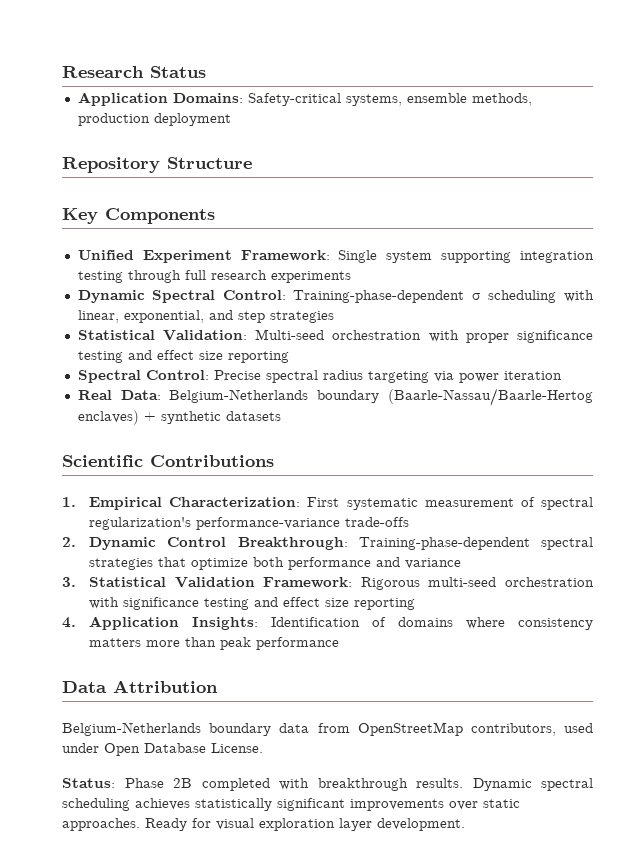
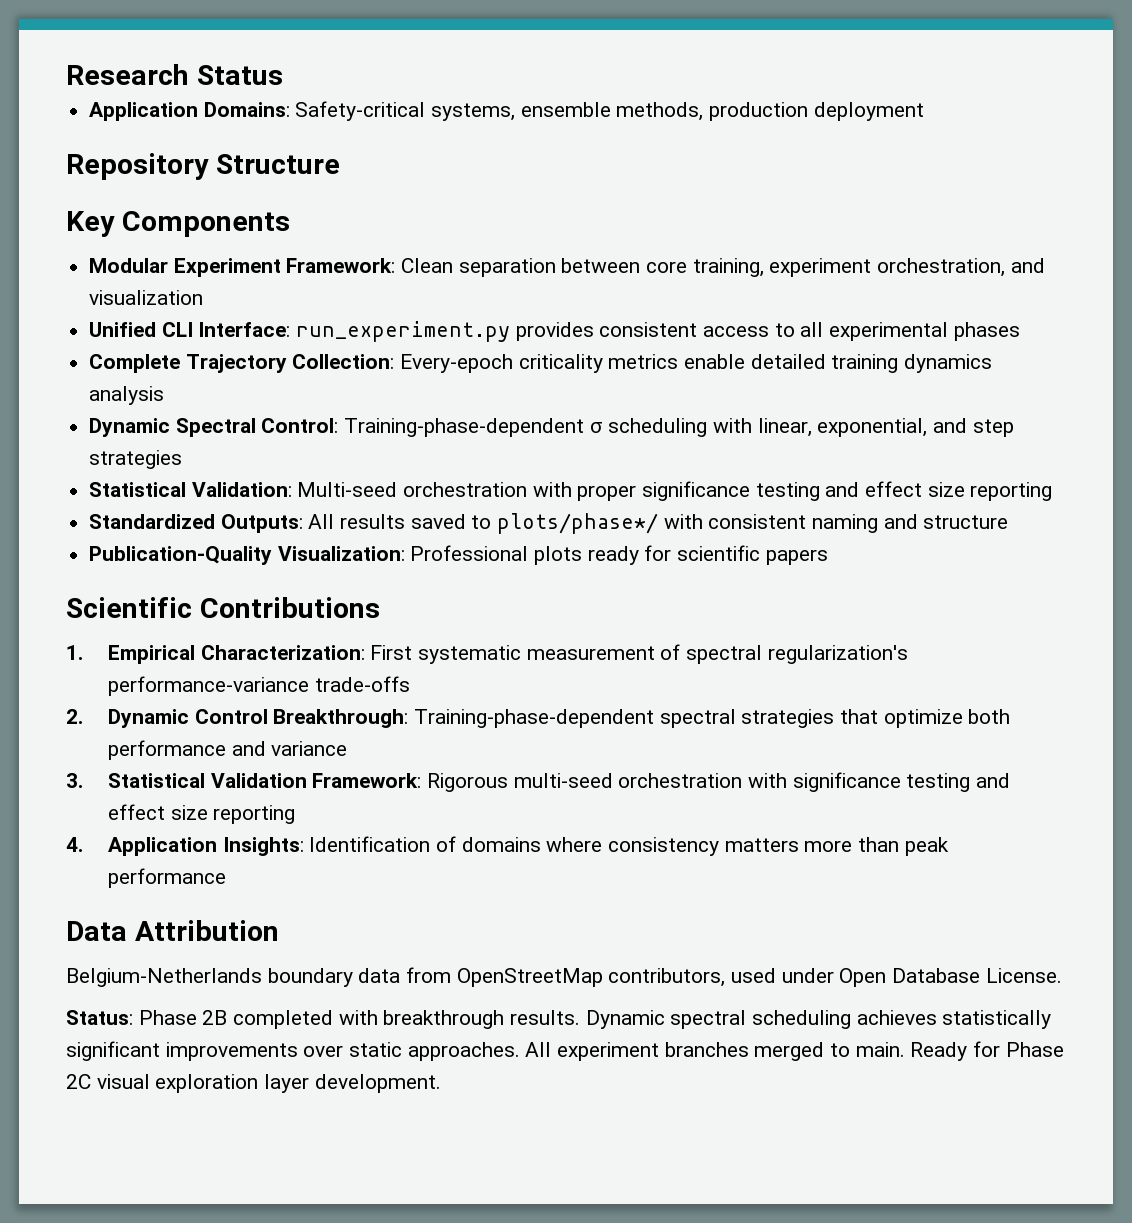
[77,250,134,260] Unified -> [89,258,169,273] Modular
[338,250,594,263] [77,270,351,283] Single system supporting integration testing through full research experiments -> [401,258,1045,277] [89,290,204,305] [89,321,1020,342] [89,354,993,373] [89,386,165,405] Clean separation between core training, experiment orchestration, and visualization // Unified CLI Interface: run_experiment.py provides consistent access to all experimental phases // Complete Trajectory Collection: Every-epoch criticality metrics enable detailed training dynamics analysis
[77,370,562,383] [77,388,593,406] [77,410,281,425] Spectral Control: Precise spectral radius targeting via power iteration // Real Data: Belgium-Netherlands boundary (Baarle-Nassau/Baarle-Hertog enclaves) + synthetic datasets -> [89,513,1009,534] [89,545,828,565] Standardized Outputs: All results saved to plots/phase*/ with consistent naming and structure // Publication-Quality Visualization: Professional plots ready for scientific papers
[145,818,211,831] Ready for -> [525,1041,1064,1061] [66,1074,91,1089] All experiment branches merged to main. Ready for Phase 2C

